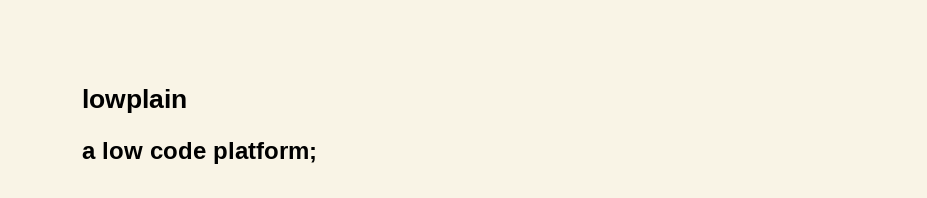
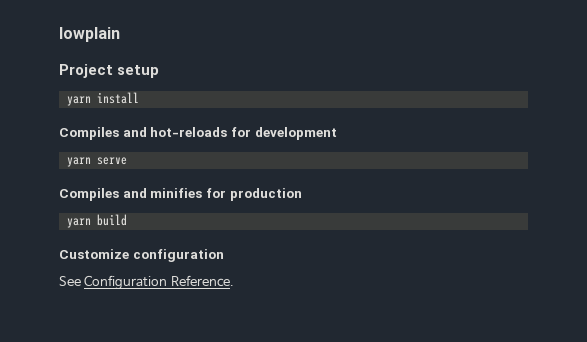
[82,142,317,164] a low code platform; -> [59,64,160,78] [66,92,139,106] [59,127,337,140] [66,157,127,167] [59,188,302,201] [66,214,127,228] [59,249,224,262] [59,275,234,290] Project setup // yarn install // Compiles and hot-reloads for development // yarn serve // Compiles and minifies for production // yarn build // Customize configuration // See Configuration Reference.

